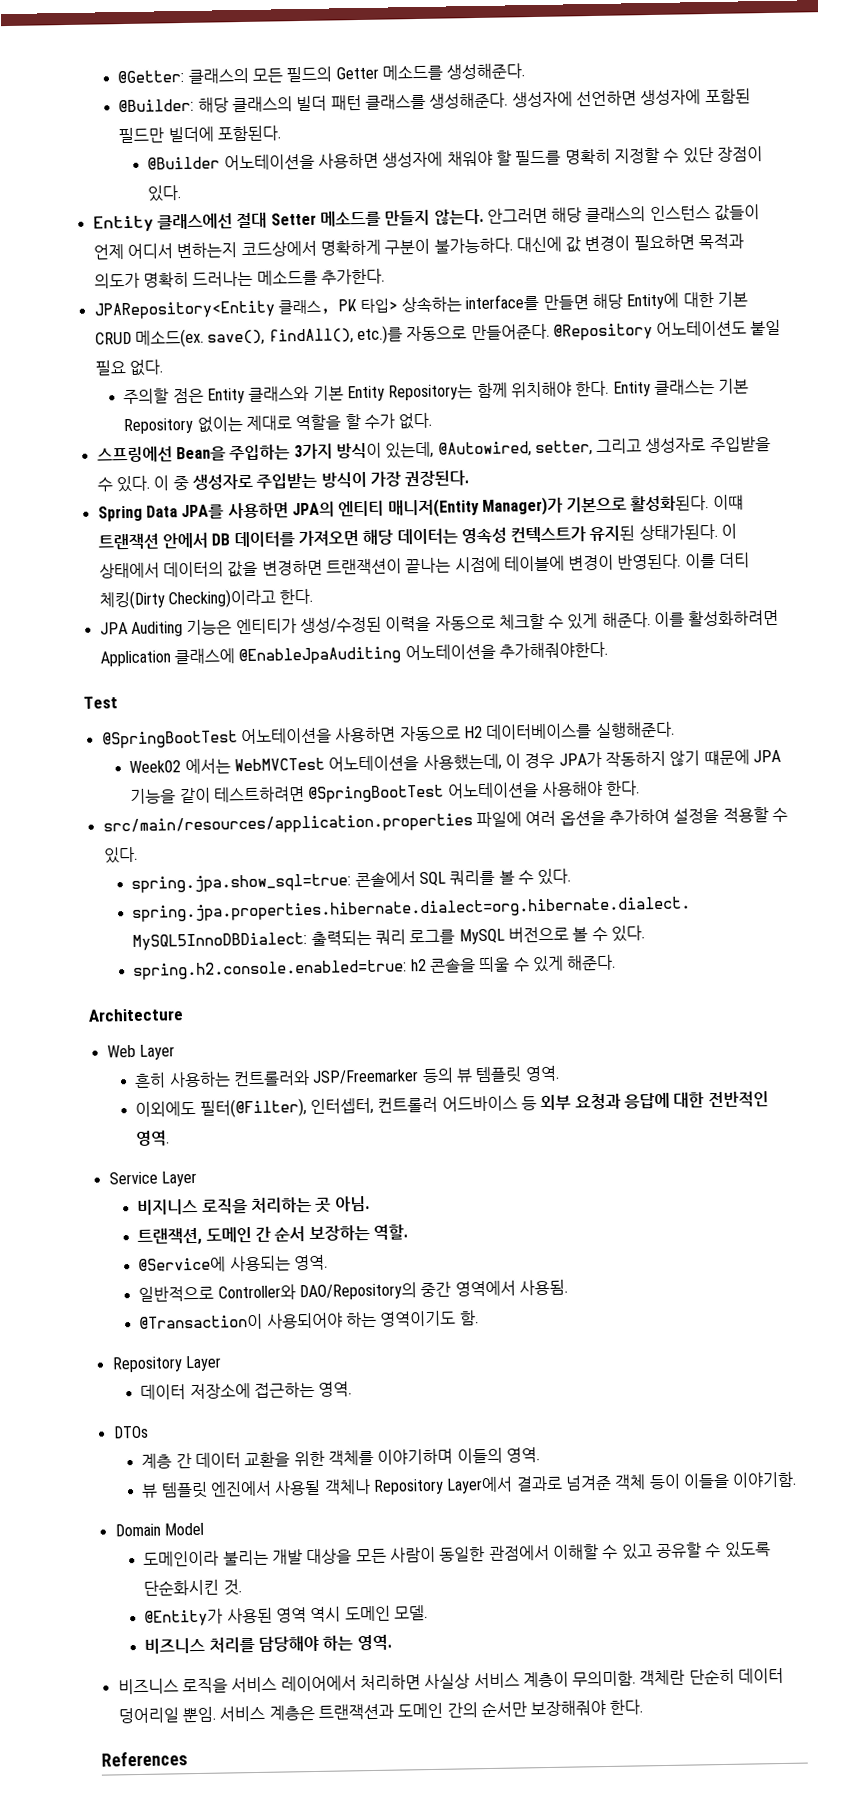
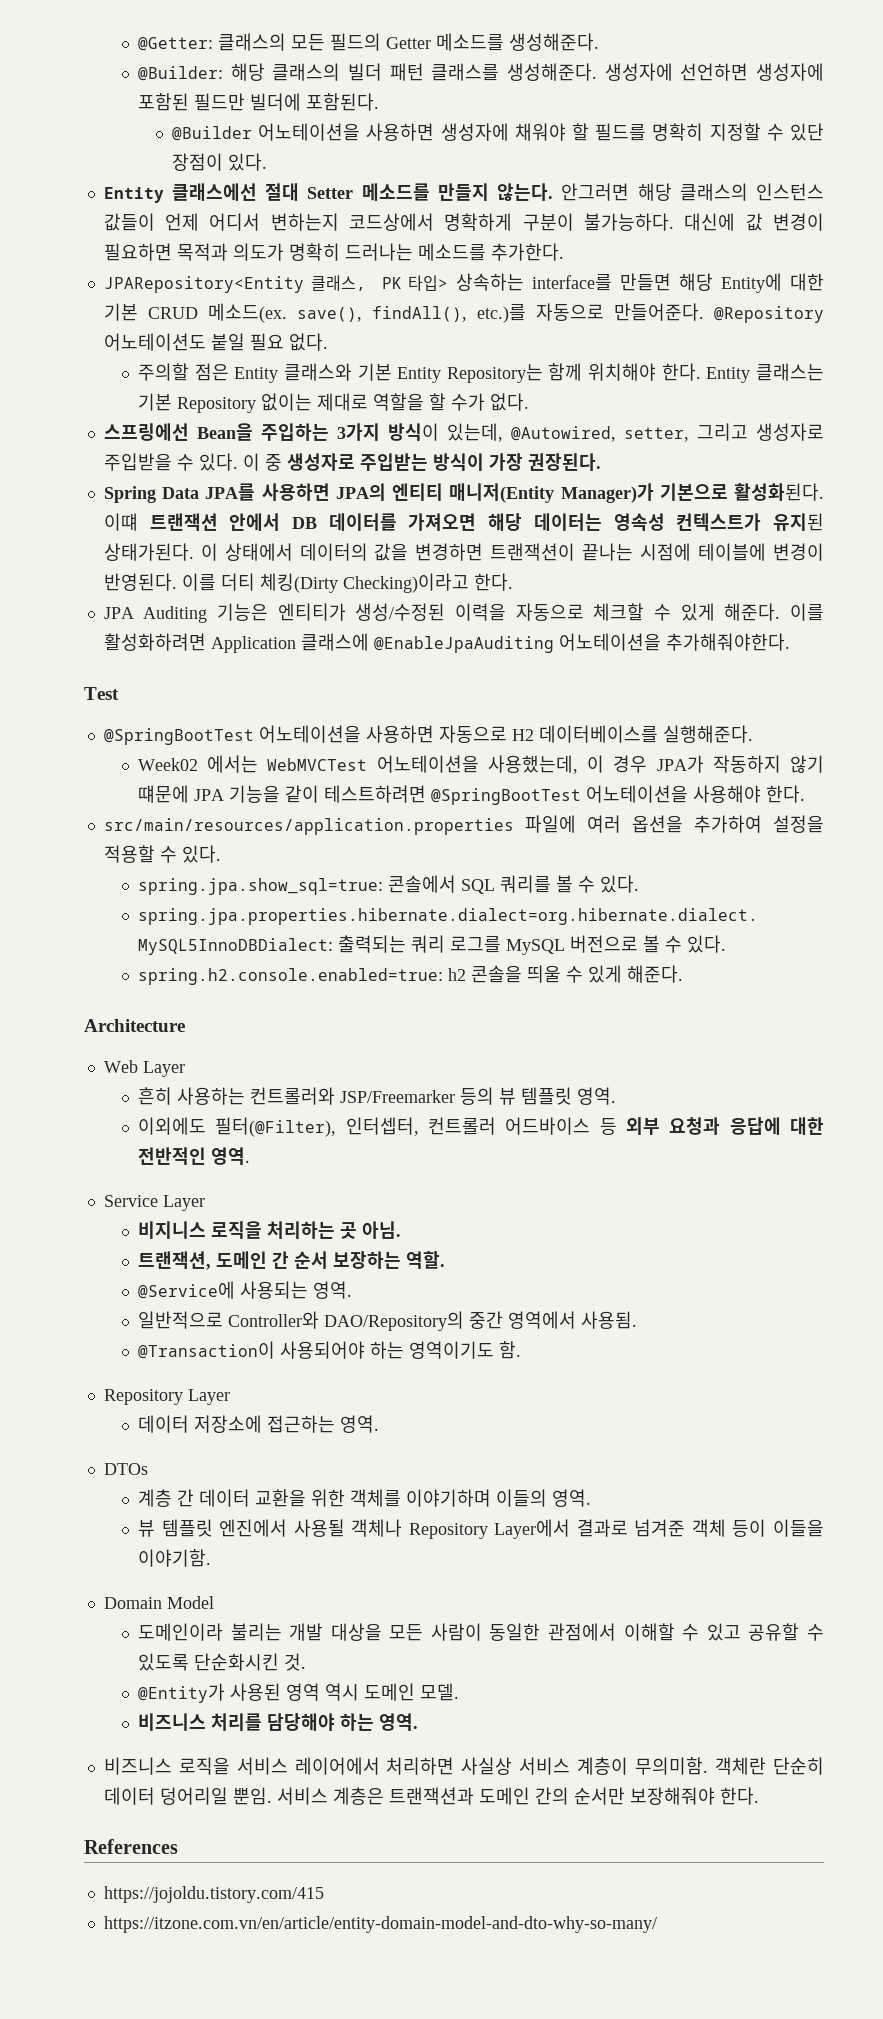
(188, 1759) none -> [103,1886,324,1903] [103,1916,657,1933] // https://jojoldu.tistory.com/415 // https://itzone.com.vn/en/article/entity-domain-model-and-dto-why-so-many/

